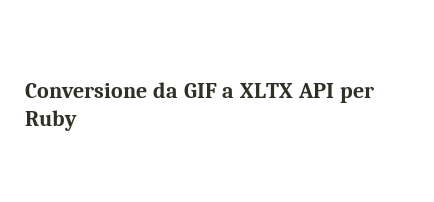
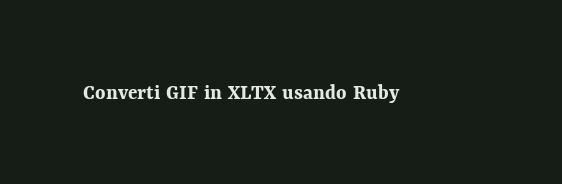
[25,82,374,103] Conversione da GIF a XLTX API per -> [83,84,347,99] Converti GIF in XLTX usando

